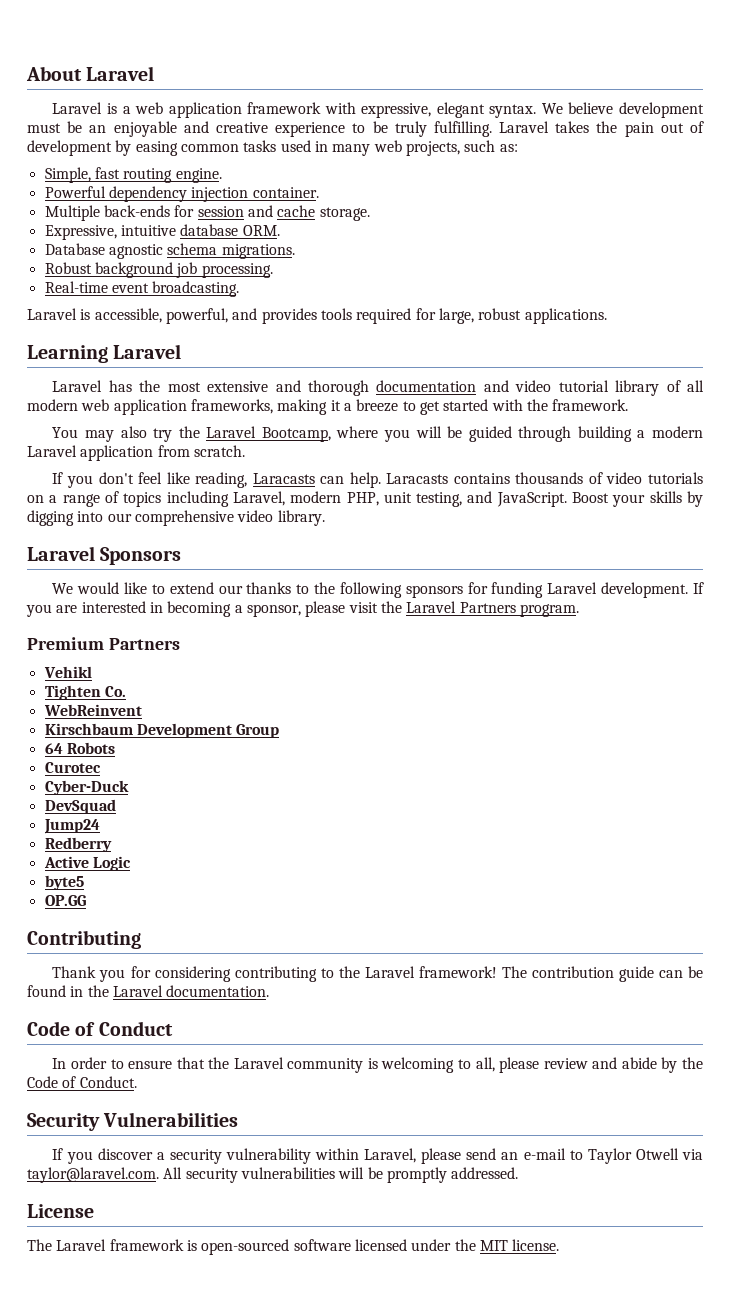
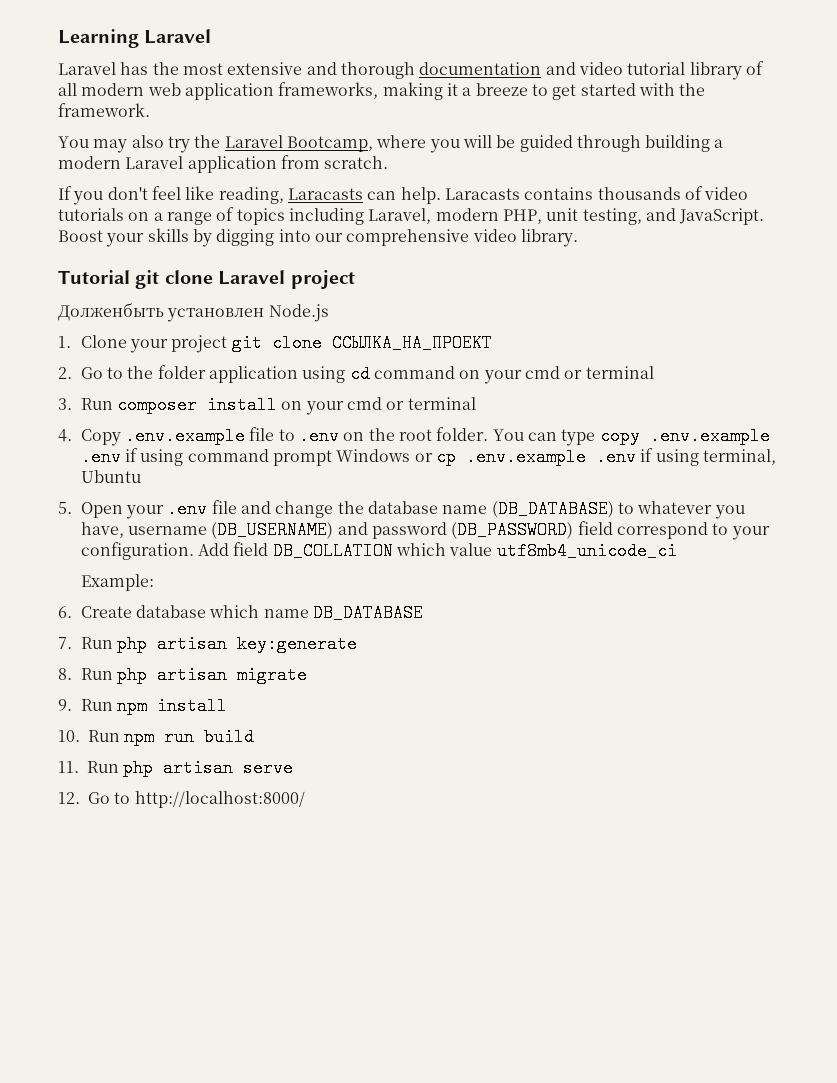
[26,66,155,81] [52,102,704,118] [27,121,704,137] [27,140,518,156] [44,167,222,183] [44,186,319,202] [44,205,370,221] [44,224,280,240] [44,243,295,259] [44,262,273,278] [44,281,240,297] [27,308,607,324] About Laravel // Laravel is a web application framework with expressive, elegant syntax. We believe development must be an enjoyable and creative experience to be truly fulfilling. Laravel takes the pain out of development by easing common tasks used in many web projects, such as: // Simple, fast routing engine. // Powerful dependency injection container. // Multiple back-ends for session and cache storage. // Expressive, intuitive database ORM. // Database agnostic schema migrations. // Robust background job processing. // Real-time event broadcasting. // Laravel is accessible, powerful, and provides tools required for large, robust applications. // -> (58, 38) none
[27,546,182,565] [52,582,704,598] [26,601,579,617] [27,637,180,650] [43,666,92,678] [44,685,126,700] [43,704,142,716] [44,723,280,738] [44,742,115,754] [44,762,101,773] [44,780,129,795] [44,799,116,814] [43,819,100,834] [44,837,112,852] [43,856,131,871] [44,875,84,890] [44,895,86,906] [27,930,141,949] [52,966,703,982] [27,985,270,997] [27,1021,173,1036] [52,1057,703,1073] [27,1076,137,1088] [27,1112,239,1131] [52,1148,703,1164] [27,1167,519,1183] [27,1204,94,1218] [27,1239,560,1255] Laravel Sponsors // We would like to extend our thanks to the following sponsors for funding Laravel development. If you are interested in becoming a sponsor, please visit the Laravel Partners program. // Premium Partners // Vehikl // Tighten Co. // WebReinvent // Kirschbaum Development Group // 64 Robots // Curotec // Cyber-Duck // DevSquad // Jump24 // Redberry // Active Logic // byte5 // OP.GG // Contributing // Thank you for considering contributing to the Laravel framework! The contribution guide can be found in the Laravel documentation. // Code of Conduct // In order to ensure that the Laravel community is welcoming to all, please review and abide by the Code of Conduct. // Security Vulnerabilities // If you discover a security vulnerability within Laravel, please send an e-mail to Taylor Otwell via taylor@laravel.com. All security vulnerabilities will be promptly addressed. // License // The Laravel framework is open-sourced software licensed under the MIT license. -> [58,270,355,289] [58,302,329,322] [58,334,492,353] [58,365,654,384] [58,396,476,415] [58,427,770,446] [80,448,777,466] [80,470,141,483] [58,500,745,519] [80,521,770,540] [80,542,677,560] [80,574,154,591] [58,604,424,622] [58,635,358,653] [58,666,308,684] [58,697,228,715] [58,728,255,746] [58,759,294,777] [58,791,305,808] Tutorial git clone Laravel project // Долженбыть установлен Node.js // 1. Clone your project git clone ССЫЛКА_НА_ПРОЕКТ // 2. Go to the folder application using cd command on your cmd or terminal // 3. Run composer install on your cmd or terminal // 4. Copy .env.example file to .env on the root folder. You can type copy .env.example .env if using command prompt Windows or cp .env.example .env if using terminal, Ubuntu // 5. Open your .env file and change the database name (DB_DATABASE) to whatever you have, username (DB_USERNAME) and password (DB_PASSWORD) field correspond to your configuration. Add field DB_COLLATION which value utf8mb4_unicode_ci // Example: // 6. Create database which name DB_DATABASE // 7. Run php artisan key:generate // 8. Run php artisan migrate // 9. Run npm install // 10. Run npm run build // 11. Run php artisan serve // 12. Go to http://localhost:8000/

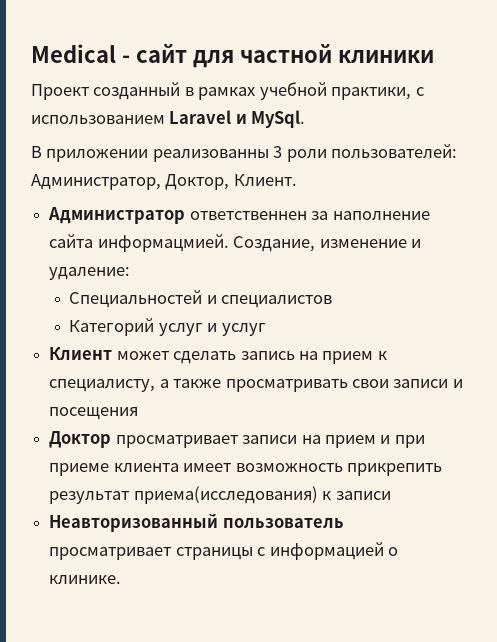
[58,29,212,48] [58,61,764,80] [58,82,706,100] [58,103,150,117] [58,135,724,153] [58,155,389,173] [58,186,749,205] [58,207,765,225] [58,228,578,247] [58,270,355,289] [58,302,329,322] [58,334,492,353] [58,365,654,384] [58,396,476,415] [58,427,770,446] [80,448,777,466] [80,470,141,483] [58,500,745,519] [80,521,770,540] [80,542,677,560] [80,574,154,591] [58,604,424,622] [58,635,358,653] [58,666,308,684] [58,697,228,715] [58,728,255,746] [58,759,294,777] [58,791,305,808] Learning Laravel // Laravel has the most extensive and thorough documentation and video tutorial library of all modern web application frameworks, making it a breeze to get started with the framework. // You may also try the Laravel Bootcamp, where you will be guided through building a modern Laravel application from scratch. // If you don't feel like reading, Laracasts can help. Laracasts contains thousands of video tutorials on a range of topics including Laravel, modern PHP, unit testing, and JavaScript. Boost your skills by digging into our comprehensive video library. // Tutorial git clone Laravel project // Долженбыть установлен Node.js // 1. Clone your project git clone ССЫЛКА_НА_ПРОЕКТ // 2. Go to the folder application using cd command on your cmd or terminal // 3. Run composer install on your cmd or terminal // 4. Copy .env.example file to .env on the root folder. You can type copy .env.example .env if using command prompt Windows or cp .env.example .env if using terminal, Ubuntu // 5. Open your .env file and change the database name (DB_DATABASE) to whatever you have, username (DB_USERNAME) and password (DB_PASSWORD) field correspond to your configuration. Add field DB_COLLATION which value utf8mb4_unicode_ci // Example: // 6. Create database which name DB_DATABASE // 7. Run php artisan key:generate // 8. Run php artisan migrate // 9. Run npm install // 10. Run npm run build // 11. Run php artisan serve // 12. Go to http://localhost:8000/ -> [31,44,434,68] [31,82,424,100] [31,110,306,128] [31,144,458,162] [31,174,297,190] [48,207,430,224] [49,234,421,252] [49,267,131,280] [69,290,333,308] [69,318,266,336] [49,347,387,364] [49,379,463,392] [49,407,139,420] [49,431,425,448] [49,463,442,476] [49,486,391,504] [49,514,344,532] [49,542,398,560] [49,575,122,584] Medical - сайт для частной клиники // Проект созданный в рамках учебной практики, с использованием Laravel и MySql. // В приложении реализованны 3 роли пользователей: Администратор, Доктор, Клиент. // Администратор ответственнен за наполнение сайта информацмией. Создание, изменение и удаление: // Специальностей и специалистов // Категорий услуг и услуг // Клиент может сделать запись на прием к специалисту, а также просматривать свои записи и посещения // Доктор просматривает записи на прием и при приеме клиента имеет возможность прикрепить результат приема(исследования) к записи // Неавторизованный пользователь просматривает страницы с информацией о клинике.

